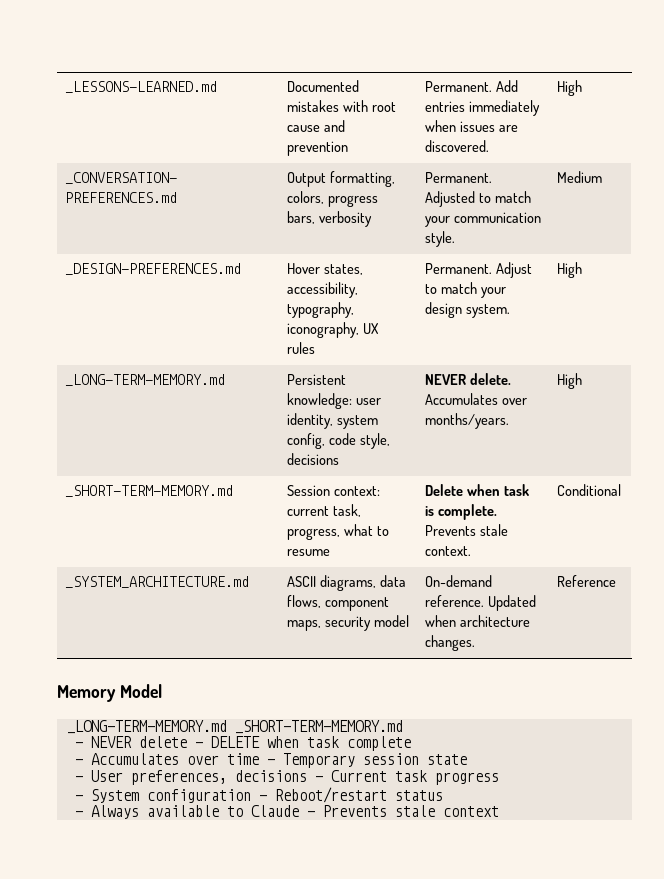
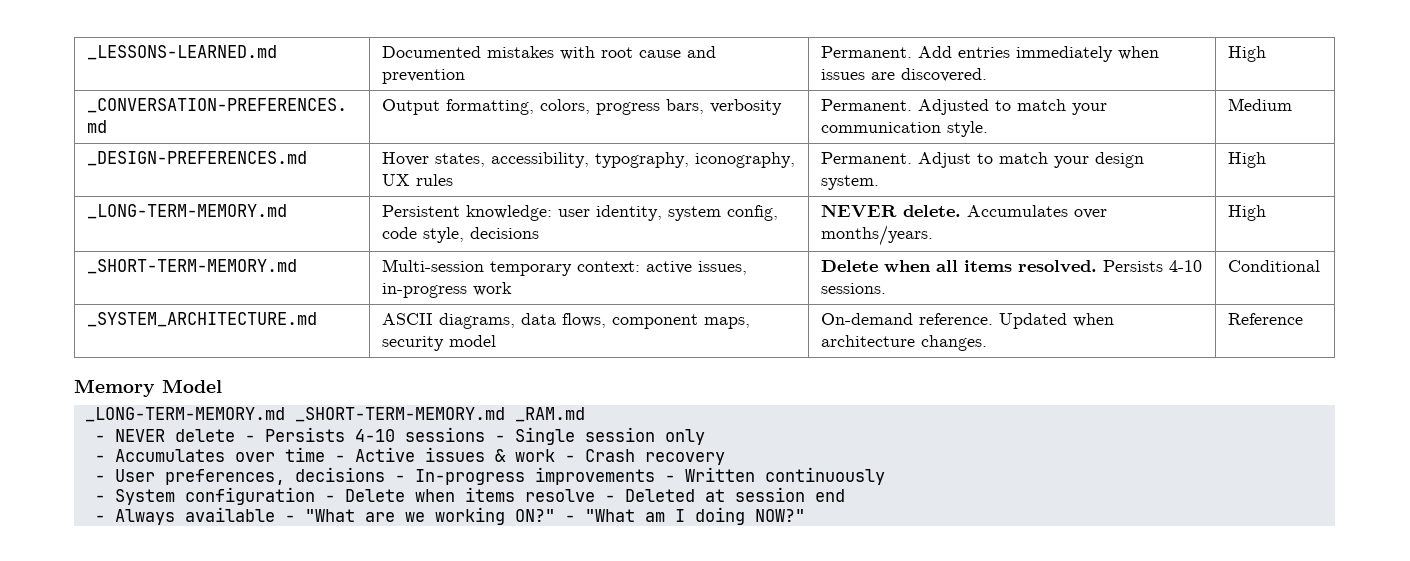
[287,485,381,496] [287,504,362,517] [287,524,390,540] [287,549,331,556] [425,484,530,496] [425,504,498,520] [425,524,509,536] [425,546,472,556] Session context: current task, progress, what to resume | Delete when task is complete. Prevents stale context. -> [381,259,747,276] [381,282,512,298] [820,260,1202,273] [820,283,886,294] Multi-session temporary context: active issues, in-progress work | Delete when all items resolved. Persists 4-10 sessions.
(403, 727) none -> [514,407,585,422] _RAM.md
[210,736,411,751] DELETE when task complete -> [264,427,705,445] Persists 4-10 sessions - Single session only
[282,753,467,768] Temporary session state -> [354,447,725,465] Active issues & work - Crash recovery
[330,770,499,785] Current task progress -> [414,467,885,485] In-progress improvements - Written continuously
[274,787,443,803] [74,805,499,819] Reboot/restart status // - Always available to Claude - Prevents stale context -> [344,487,845,502] [94,507,805,525] Delete when items resolve - Deleted at session end // - Always available - "What are we working ON?" - "What am I doing NOW?"

